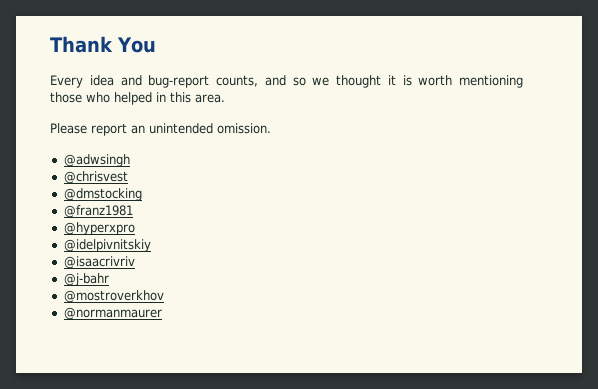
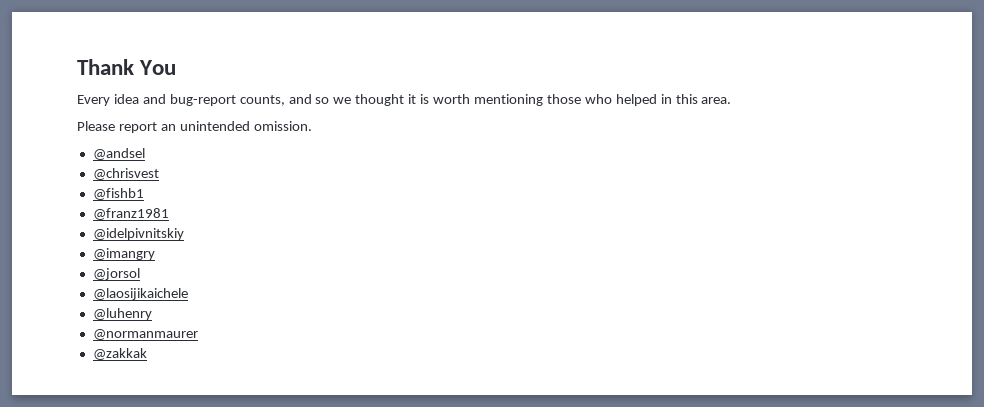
[63,154,130,167] @adwsingh -> [92,148,145,160] @andsel
[63,188,142,201] @dmstocking -> [92,188,144,200] @fishb1
[63,222,135,235] // @hyperxpro -> (169, 214) none
[63,256,135,269] [63,273,109,286] [63,290,164,303] @isaacrivriv // @j-bahr // @mostroverkhov -> [92,248,155,260] [92,268,140,280] [92,288,188,300] [92,308,152,320] @imangry // @jorsol // @laosijikaichele // @luhenry
(162, 313) none -> [92,348,147,360] // @zakkak

